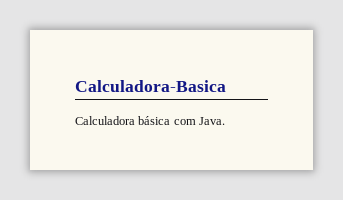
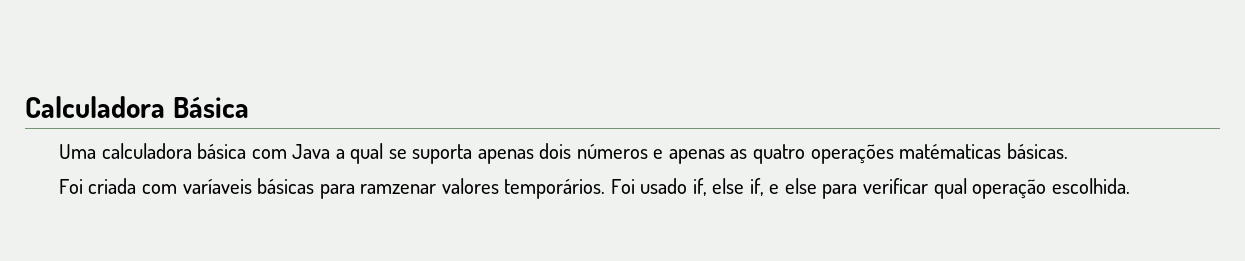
[75,80,226,92] [75,116,226,125] Calculadora-Basica // Calculadora básica com Java. -> [25,96,249,118] [58,143,1068,164] [58,178,1130,199] Calculadora Básica // Uma calculadora básica com Java a qual se suporta apenas dois números e apenas as quatro operações matématicas básicas. // Foi criada com varíaveis básicas para ramzenar valores temporários. Foi usado if, else if, e else para verificar qual operação escolhida.

